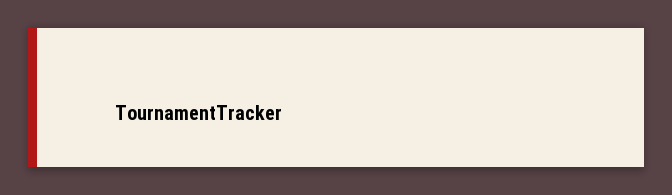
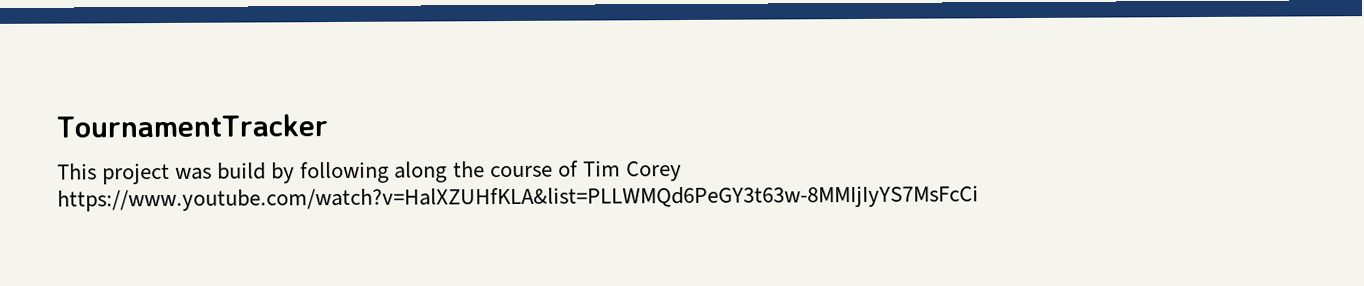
(282, 112) none -> [57,160,682,185] [57,185,979,212] // This project was build by following along the course of Tim Corey https://www.youtube.com/watch?v=HalXZUHfKLA&list=PLLWMQd6PeGY3t63w-8MMIjIyYS7MsFcCi

